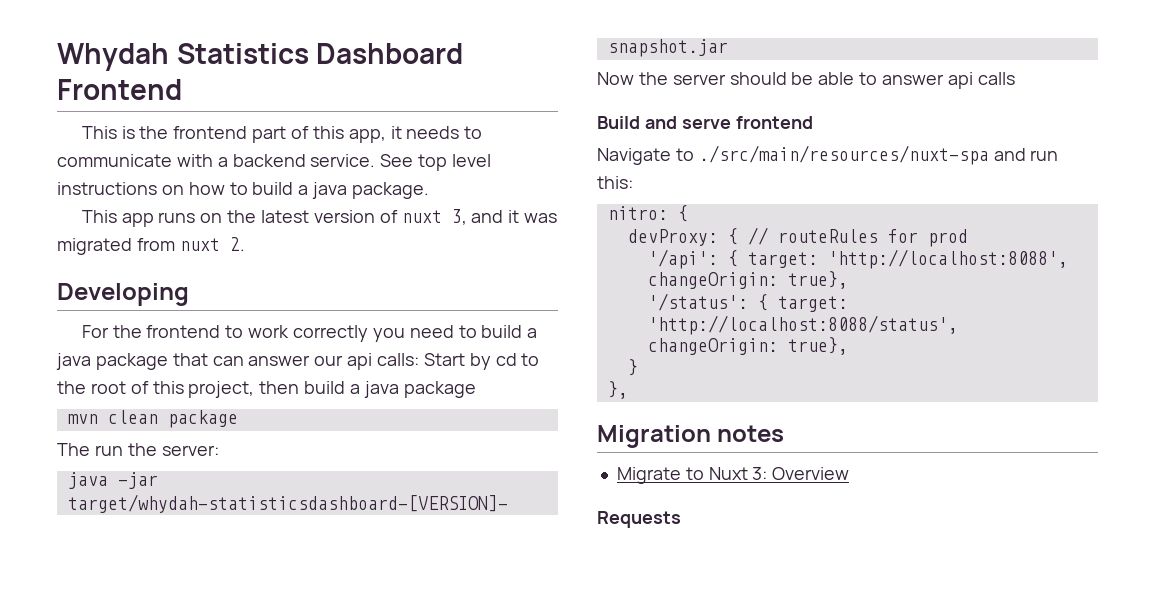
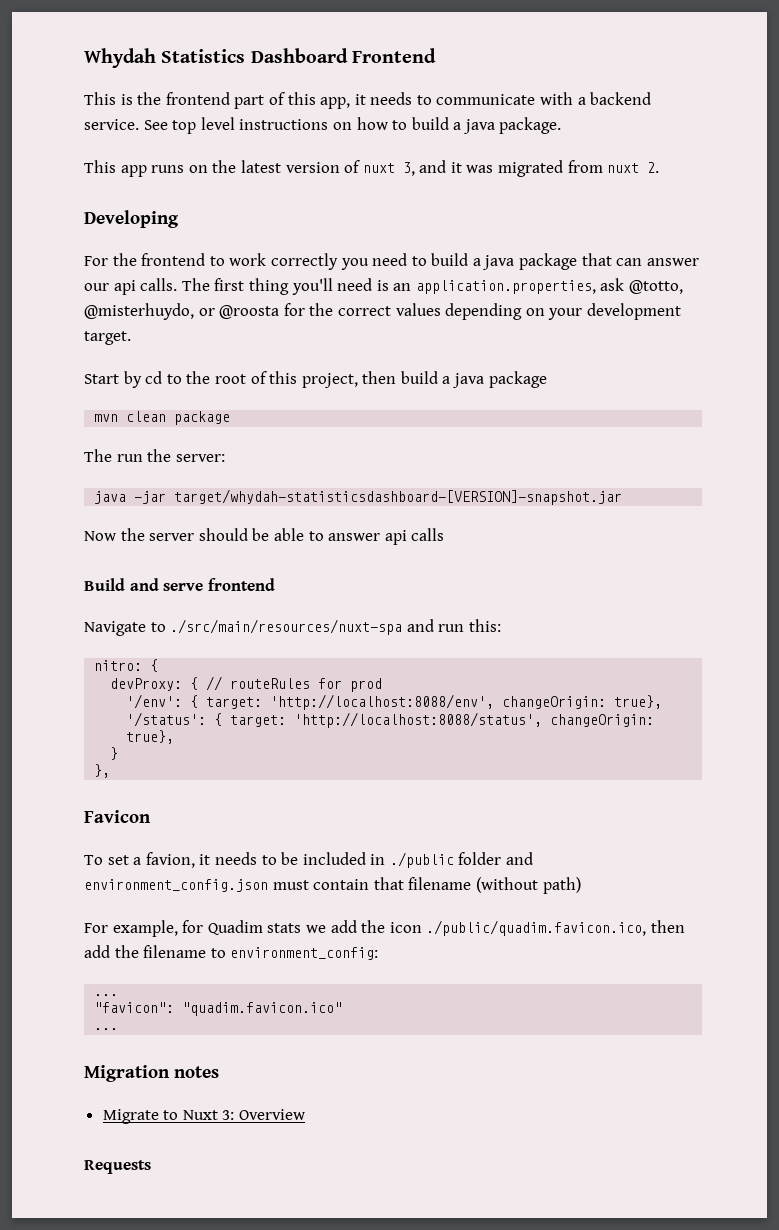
[377,353,420,366] calls: -> [140,278,684,295] [84,303,681,320] [84,331,131,345] calls. The first thing you'll need is an application.properties, ask @totto, @misterhuydo, or @roosta for the correct values depending on your development target. //
[647,249,1068,269] '/api': { target: 'http://localhost:8088', -> [126,694,495,710] '/env': { target: 'http://localhost:8088/env',
(628, 390) none -> [84,810,151,823] [84,852,534,868] [84,877,581,894] [84,920,685,937] [84,945,379,960] [94,994,119,996] [94,1002,343,1016] [94,1028,119,1030] // Favicon // To set a favion, it needs to be included in ./public folder and environment_config.json must contain that filename (without path) // For example, for Quadim stats we add the icon ./public/quadim.favicon.ico, then add the filename to environment_config: // ... // "favicon": "quadim.favicon.ico" // ...

